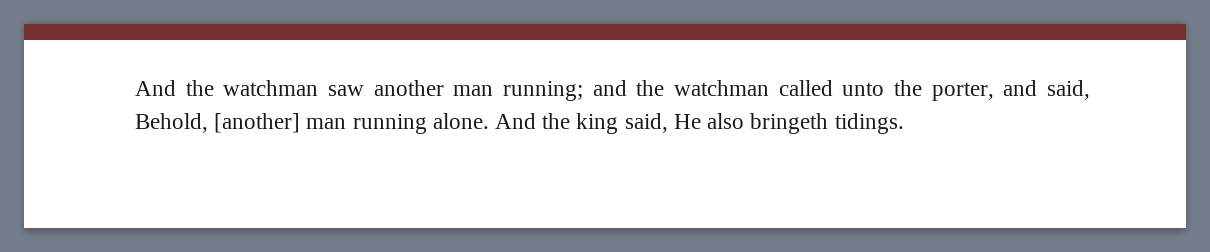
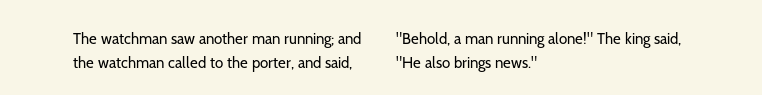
[135,80,214,96] And the -> [73,32,97,44] The
[842,82,885,96] unto -> [210,58,224,68] to
[135,113,904,134] Behold, [another] man running alone. And the king said, He also bringeth tidings. -> [396,32,682,48] [396,56,538,72] "Behold, a man running alone!" The king said, "He also brings news."

